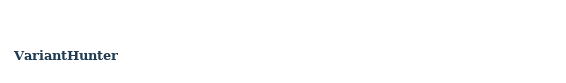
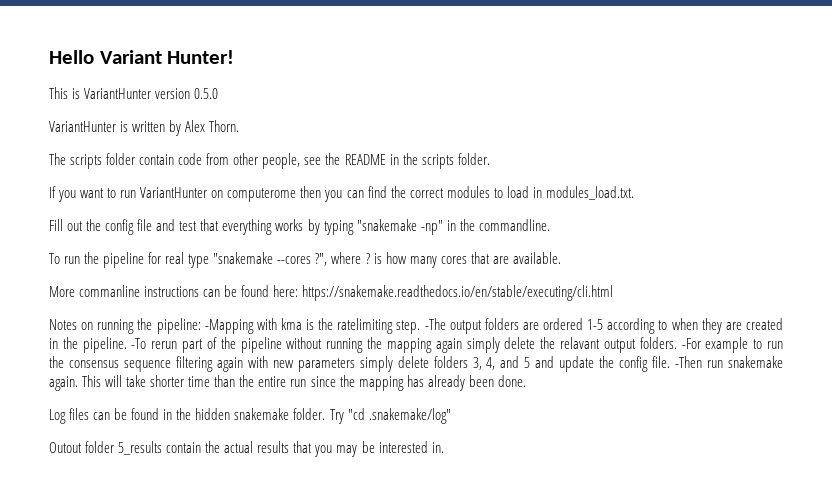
[13,50,118,60] VariantHunter -> [49,50,235,64] [49,87,219,99] [49,120,240,136] [49,153,490,169] [49,186,634,202] [49,219,550,235] [49,252,561,268] [49,285,614,301] [49,318,784,334] [49,337,784,353] [49,356,784,372] [49,375,526,391] [49,408,451,424] [49,441,444,457] Hello Variant Hunter! // This is VariantHunter version 0.5.0 // VariantHunter is written by Alex Thorn. // The scripts folder contain code from other people, see the README in the scripts folder. // If you want to run VariantHunter on computerome then you can find the correct modules to load in modules_load.txt. // Fill out the config file and test that everything works by typing "snakemake -np" in the commandline. // To run the pipeline for real type "snakemake --cores ?", where ? is how many cores that are available. // More commanline instructions can be found here: https://snakemake.readthedocs.io/en/stable/executing/cli.html // Notes on running the pipeline: -Mapping with kma is the ratelimiting step. -The output folders are ordered 1-5 according to when they are created in the pipeline. -To rerun part of the pipeline without running the mapping again simply delete the relavant output folders. -For example to run the consensus sequence filtering again with new parameters simply delete folders 3, 4, and 5 and update the config file. -Then run snakemake again. This will take shorter time than the entire run since the mapping has already been done. // Log files can be found in the hidden snakemake folder. Try "cd .snakemake/log" // Outout folder 5_results contain the actual results that you may be interested in.

